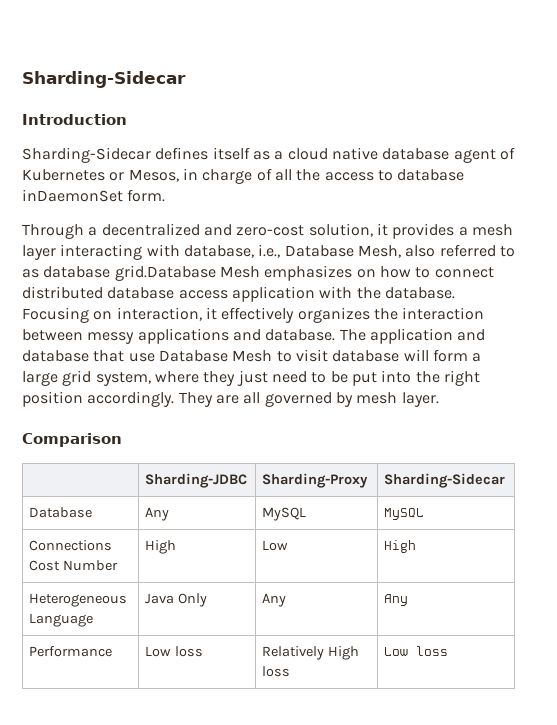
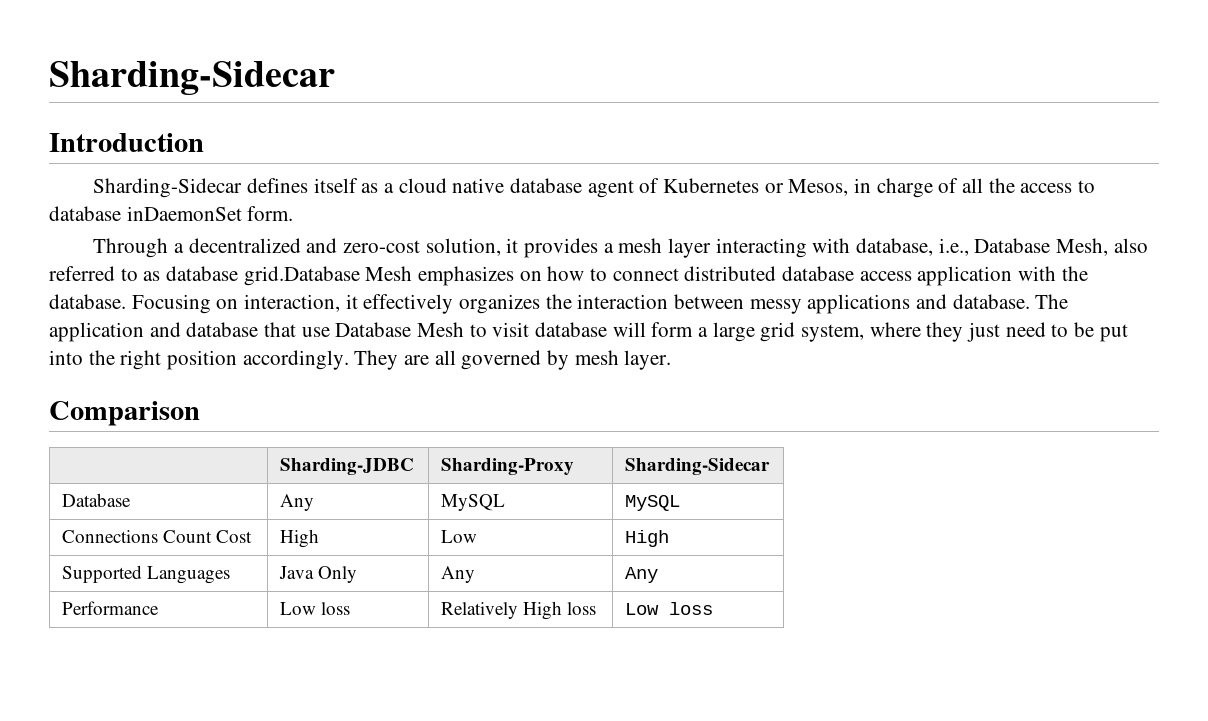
(113, 545) none -> [162,530,212,543] Count
[63,560,119,571] Number -> (252, 536) none
[29,593,128,607] [29,613,94,627] Heterogeneous Language -> [61,565,230,584] Supported Languages

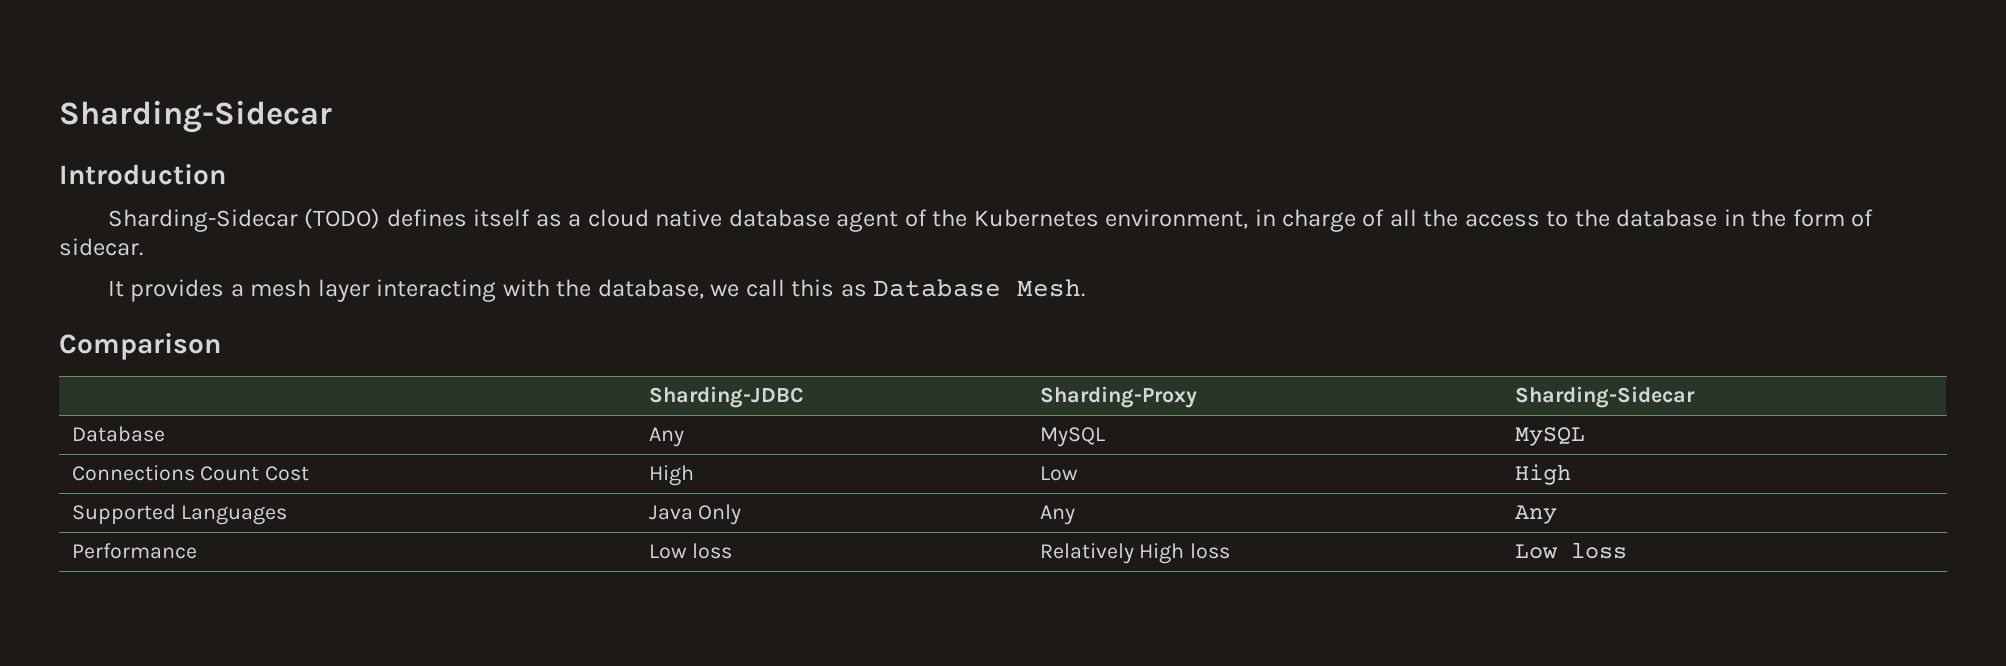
(243, 188) none -> [304,208,381,229] (TODO)
[662,178,849,196] Kubernetes or Mesos, -> [932,209,1249,229] the Kubernetes environment,
[49,206,294,221] [93,238,519,258] database inDaemonSet form. // Through a decentralized and zero-cost solution, it -> [1574,209,1874,227] [59,238,143,256] [107,280,124,297] the database in the form of sidecar. // It
[855,238,1148,256] [49,266,1088,286] [49,294,1069,314] [49,322,1128,342] [49,350,672,370] database, i.e., Database Mesh, also referred to as database grid.Database Mesh emphasizes on how to connect distributed database access application with the database. Focusing on interaction, it effectively organizes the interaction between messy applications and database. The application and database that use Database Mesh to visit database will form a large grid system, where they just need to be put into the right position accordingly. They are all governed by mesh layer. -> [556,279,1086,299] the database, we call this as Database Mesh.

